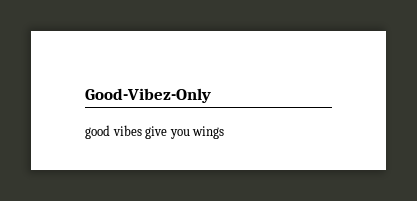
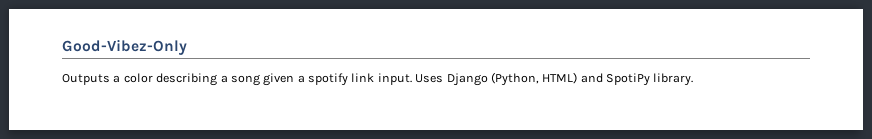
[85,125,225,139] good vibes give you wings -> [62,72,694,86] Outputs a color describing a song given a spotify link input. Uses Django (Python, HTML) and SpotiPy library.

